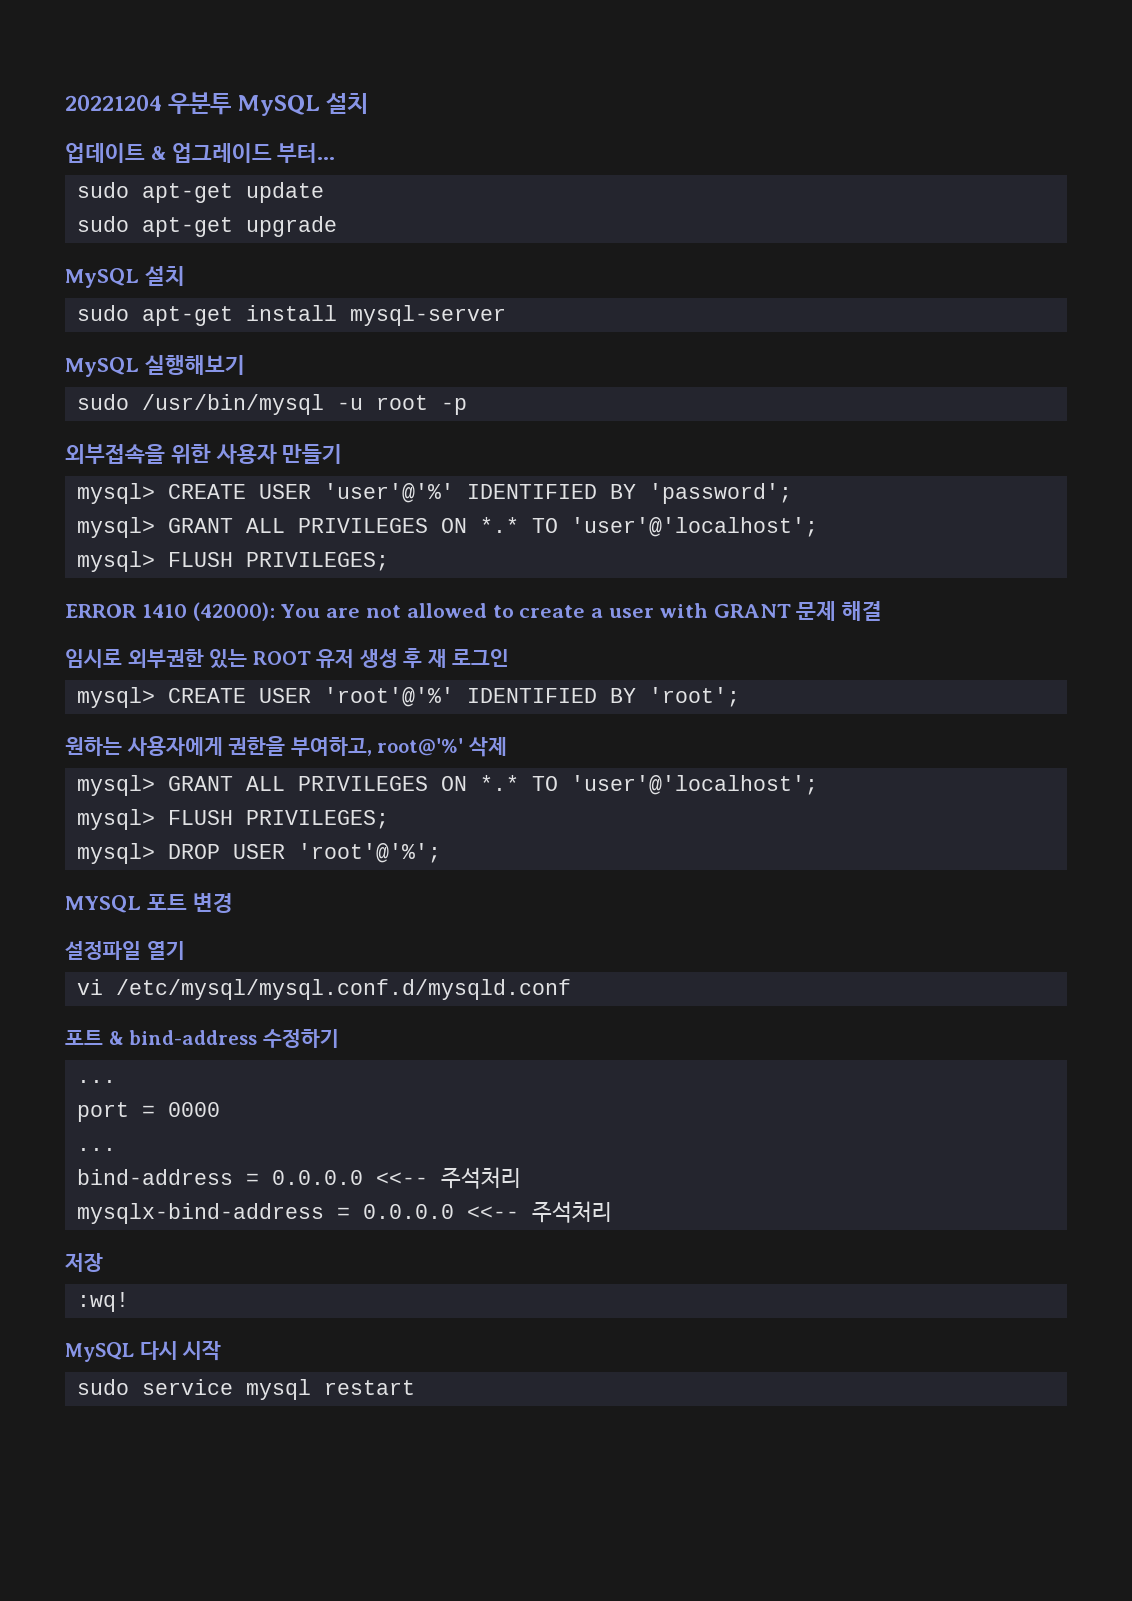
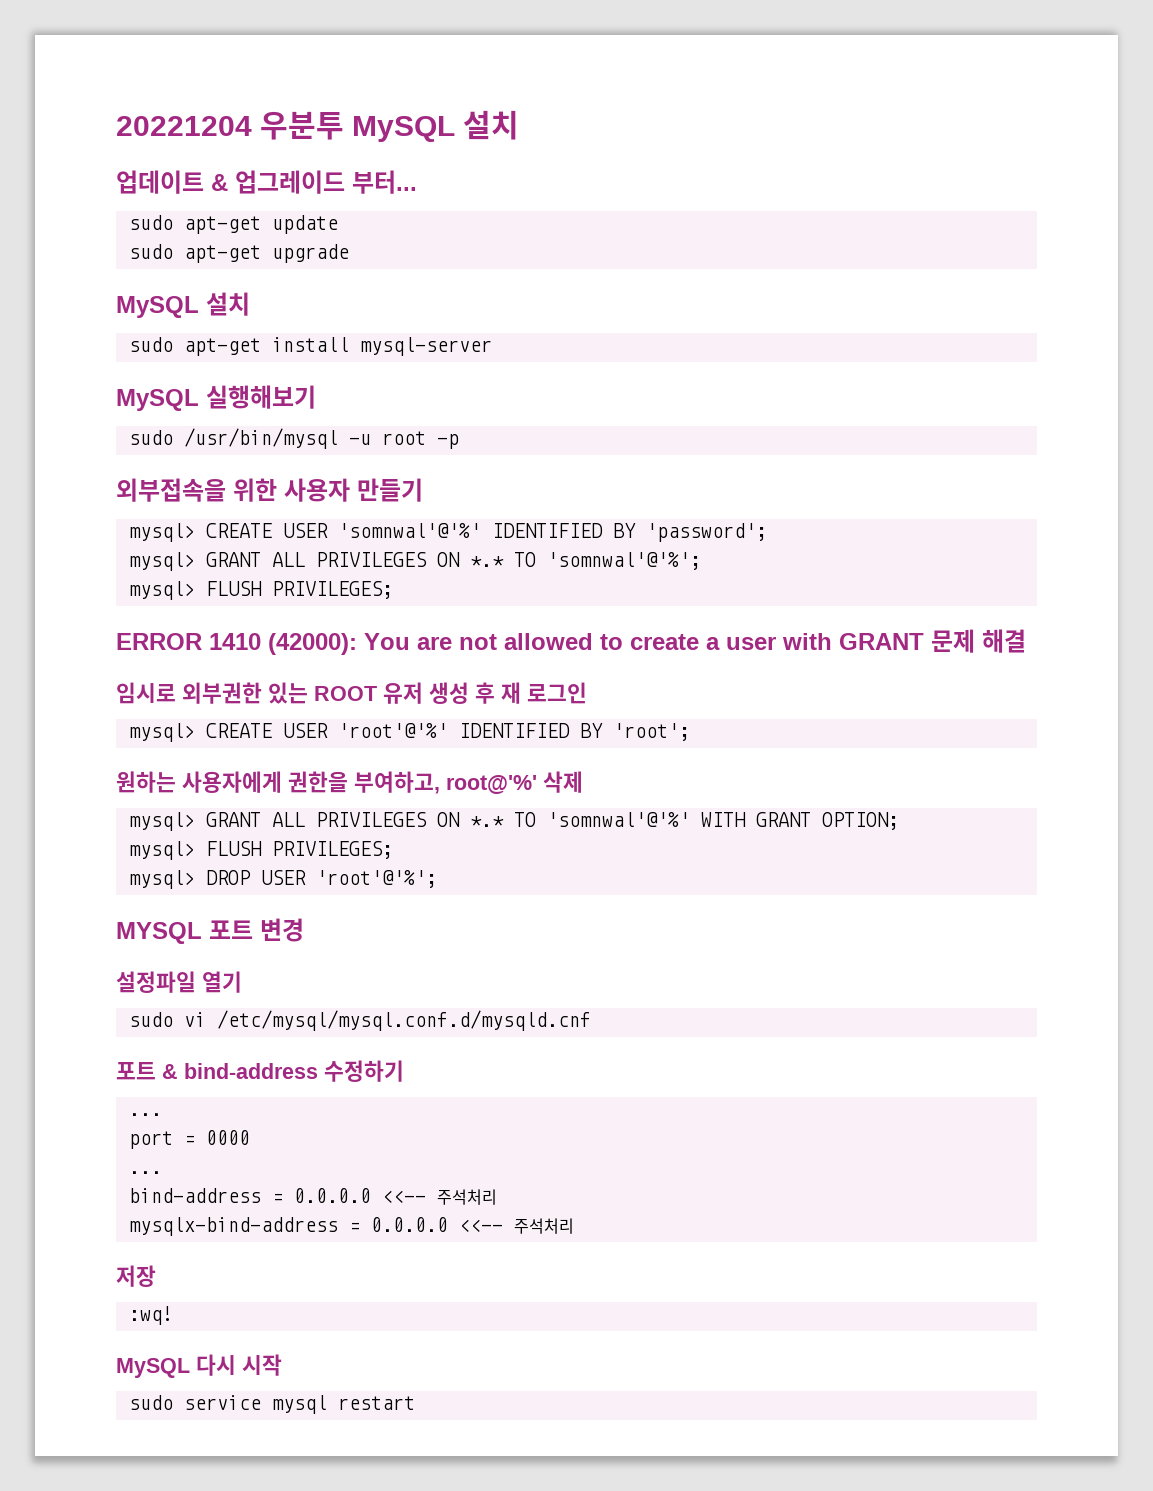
[323,483,454,503] 'user'@'%' -> [337,523,481,538] 'somnwal'@'%'
[570,517,818,537] 'user'@'localhost'; -> [546,552,701,570] 'somnwal'@'%';
[570,775,818,795] 'user'@'localhost'; -> [546,812,899,830] 'somnwal'@'%' WITH GRANT OPTION;
[76,979,571,1000] vi /etc/mysql/mysql.conf.d/mysqld.conf -> [128,1010,591,1031] sudo vi /etc/mysql/mysql.conf.d/mysqld.cnf

